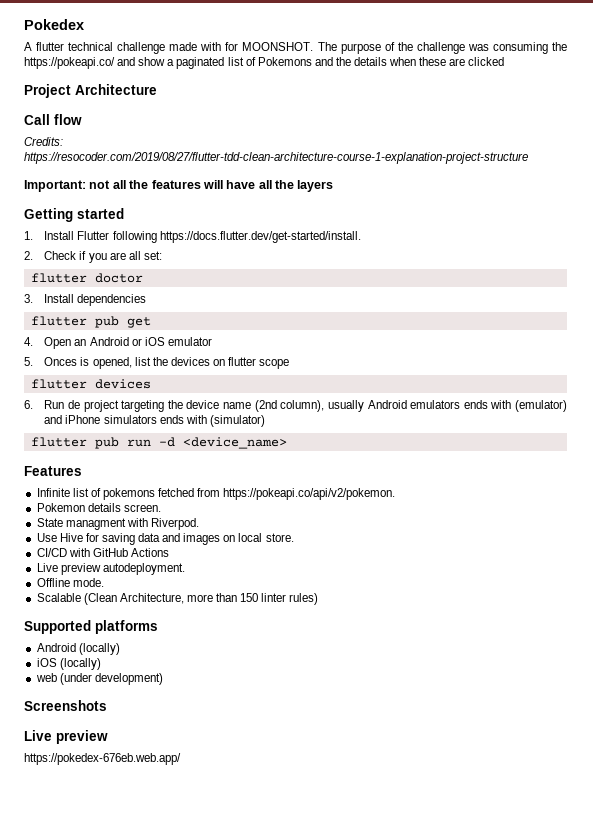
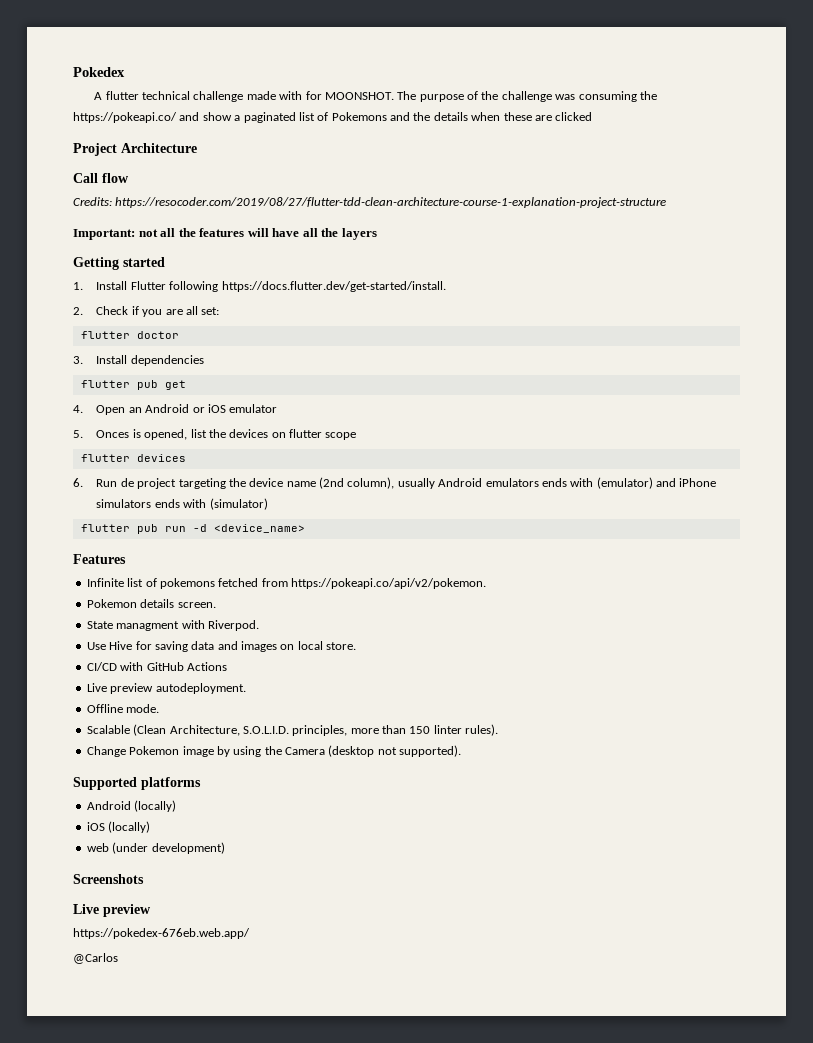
(184, 598) none -> [242,725,348,736] S.O.L.I.D. principles,
[289,593,319,605] rules) -> [465,724,499,736] [86,745,462,757] rules). // Change Pokemon image by using the Camera (desktop not supported).
(181, 759) none -> [73,953,118,964] // @Carlos

